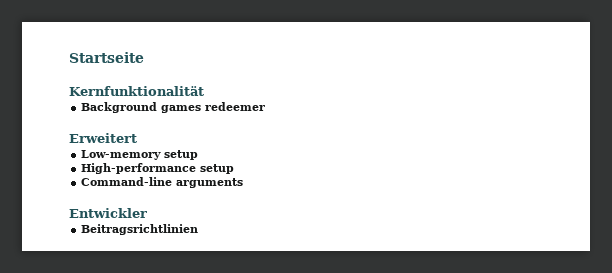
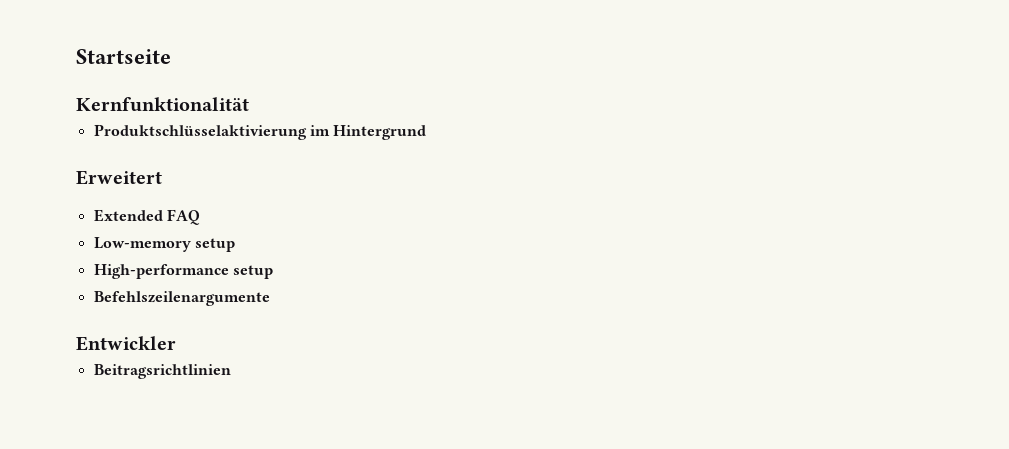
[81,102,266,113] Background games redeemer -> [93,124,427,140] Produktschlüsselaktivierung im Hintergrund
(137, 138) none -> [93,209,200,225] // Extended FAQ
[81,177,244,188] Command-line arguments -> [93,291,270,306] Befehlszeilenargumente

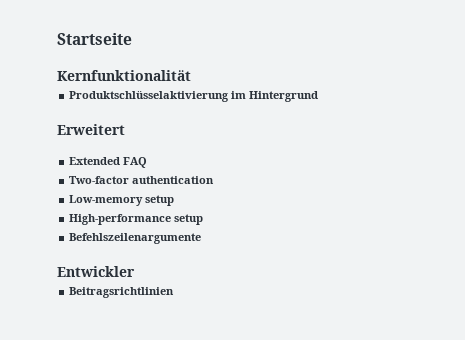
(200, 217) none -> [69,176,215,184] // Two-factor authentication

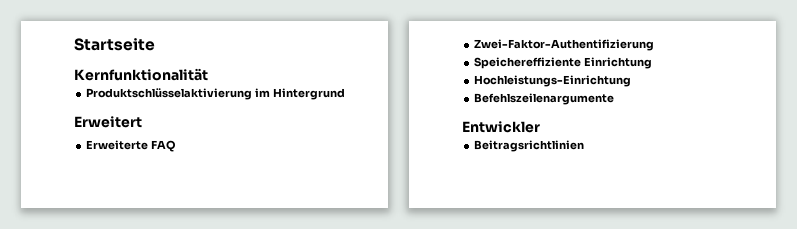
[69,157,121,165] Extended -> [86,140,149,150] Erweiterte
[69,176,215,184] [69,195,175,206] [69,214,204,225] Two-factor authentication // Low-memory setup // High-performance setup -> [474,39,655,51] [474,57,653,69] [474,75,632,87] Zwei-Faktor-Authentifizierung // Speichereffiziente Einrichtung // Hochleistungs-Einrichtung

